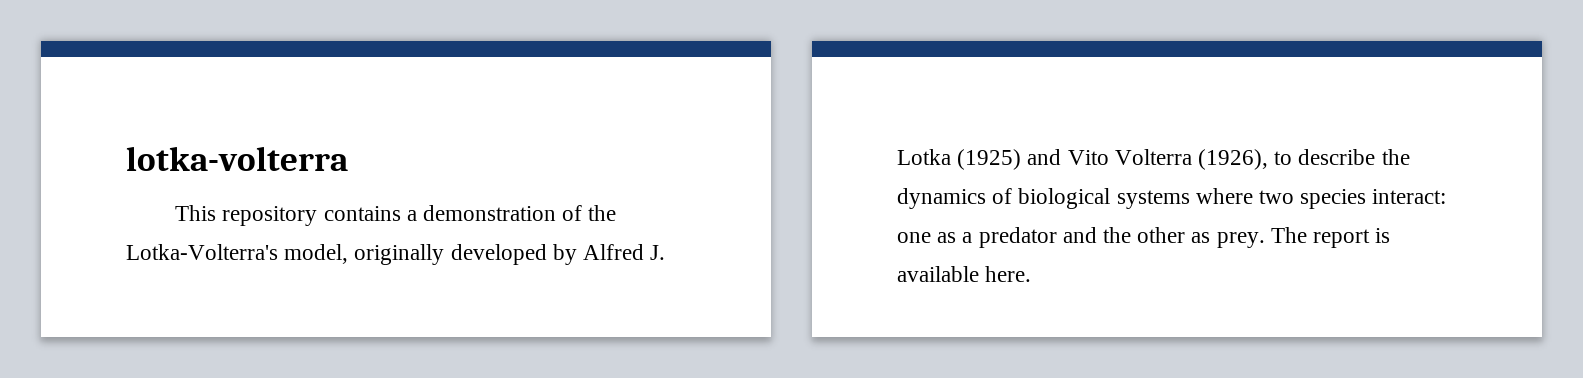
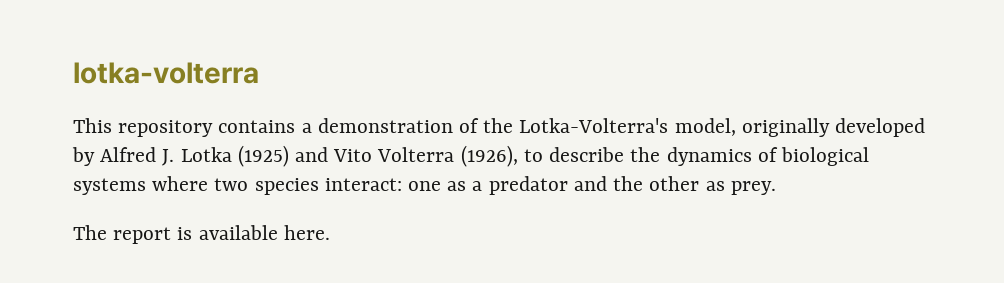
(1265, 240) none -> (776, 188) //

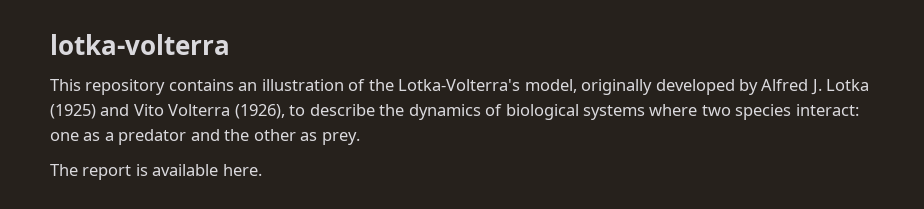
[301,118,453,133] a demonstration -> [238,79,344,91] an illustration

